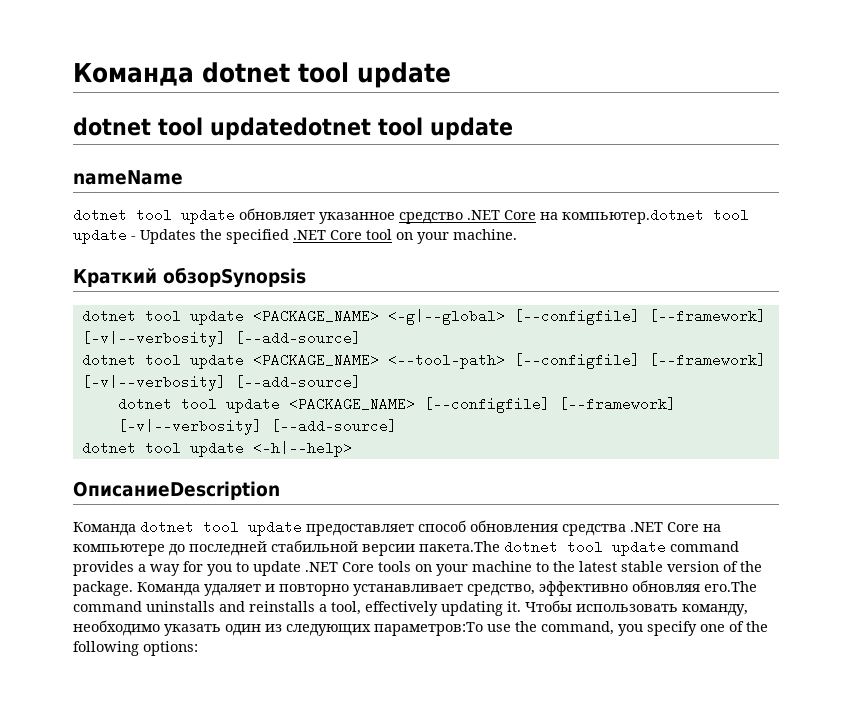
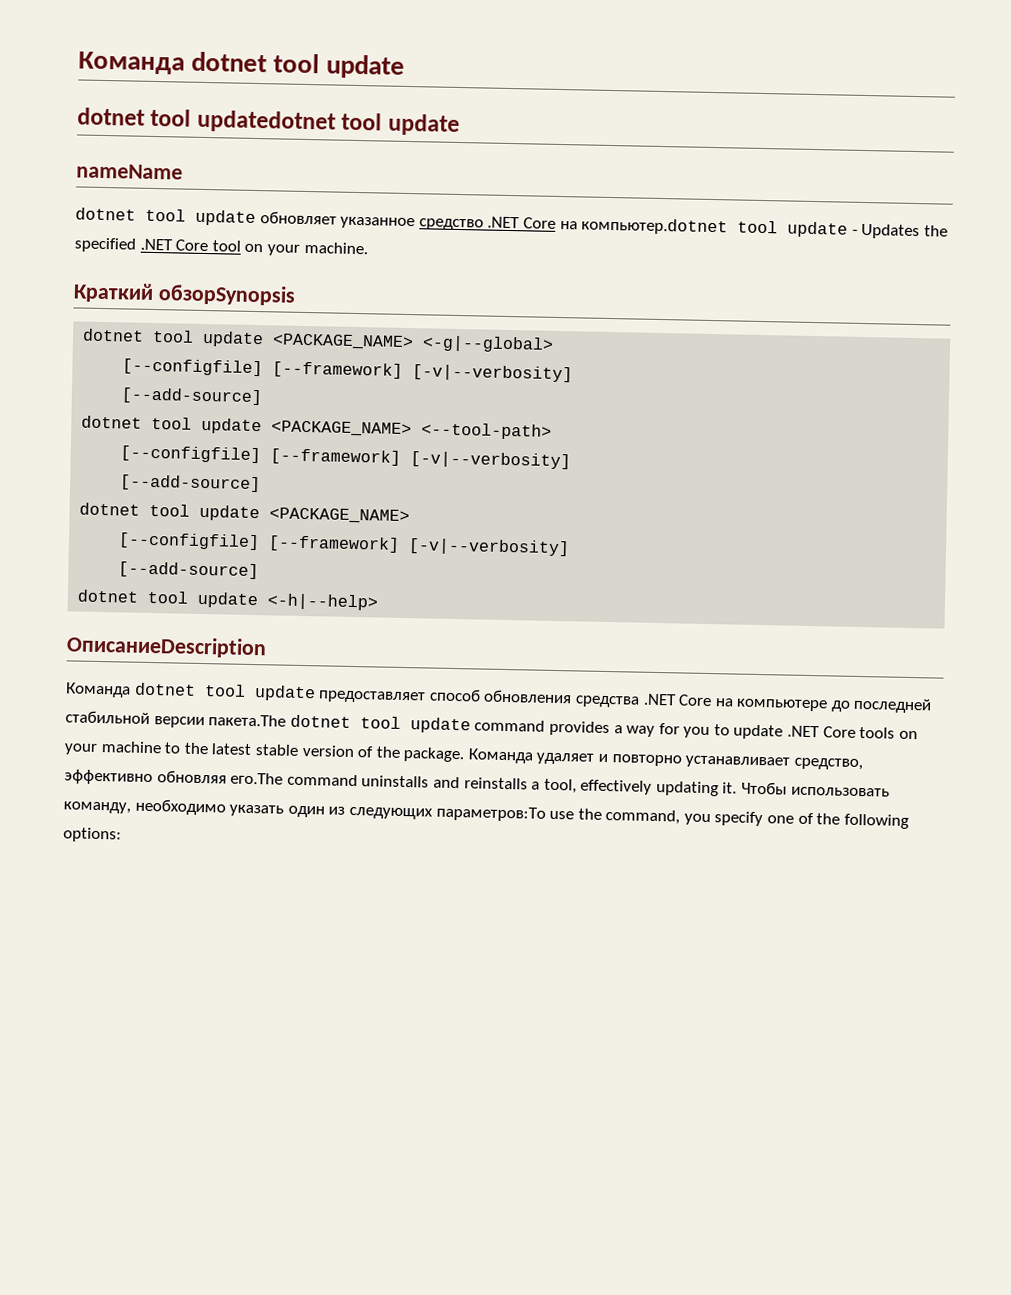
[513,309,766,325] [81,331,226,347] [--configfile] [--framework] [-v|--verbosity] -> [122,358,574,383] // [--configfile] [--framework] [-v|--verbosity] //
[513,353,766,369] [81,375,361,391] [117,397,676,413] [117,419,262,435] [--configfile] [--framework] [-v|--verbosity] [--add-source] // dotnet tool update <PACKAGE_NAME> [--configfile] [--framework] [-v|--verbosity] -> [120,445,572,470] [120,474,262,493] [79,502,411,525] [118,532,571,557] // [--configfile] [--framework] [-v|--verbosity] // [--add-source] // dotnet tool update <PACKAGE_NAME> // [--configfile] [--framework] [-v|--verbosity] //

